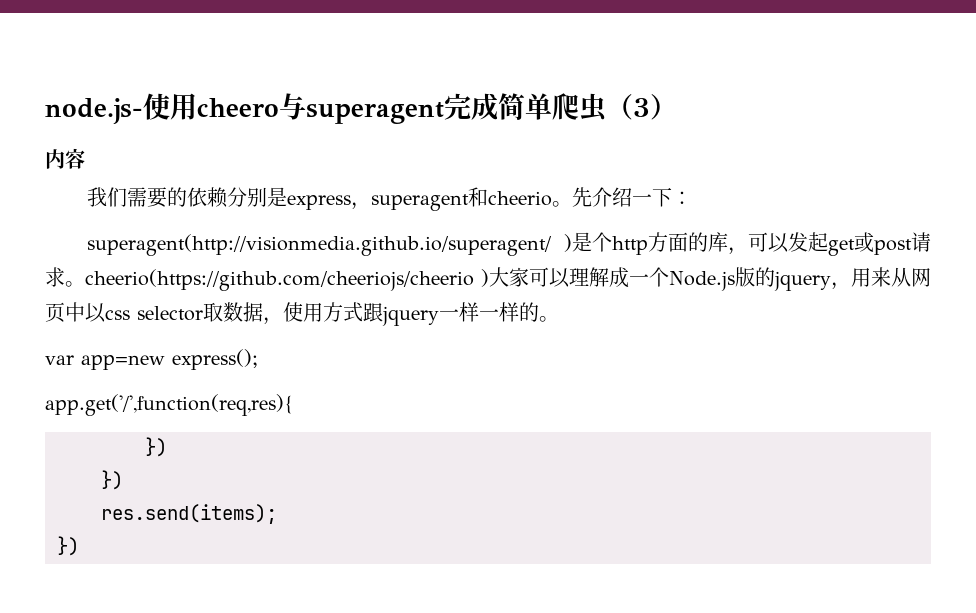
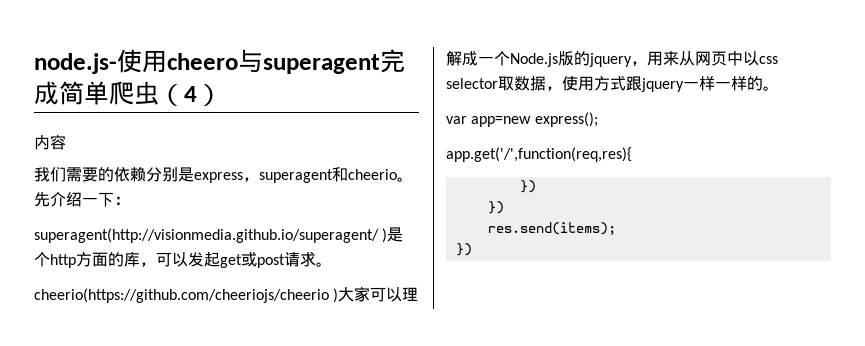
[633,98,650,117] 3 -> [184,86,197,102] 4
(85, 284) none -> (332, 264) //

